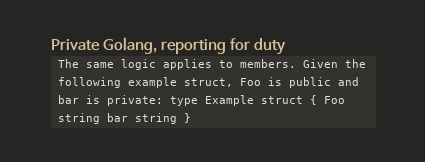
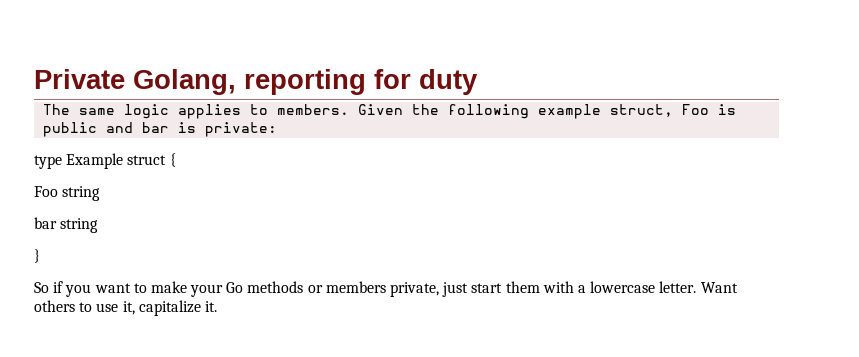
(163, 100) none -> (278, 129) //
(317, 100) none -> (176, 160) //
(100, 118) none -> (101, 193) //
(177, 118) none -> (99, 225) //
(191, 118) none -> [34,281,738,297] [34,300,217,316] // So if you want to make your Go methods or members private, just start them with a lowercase letter. Want others to use it, capitalize it.

